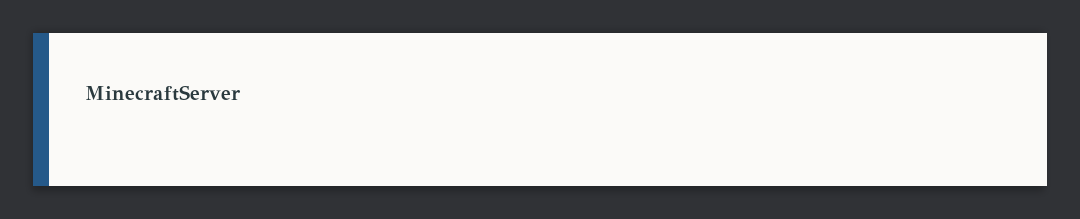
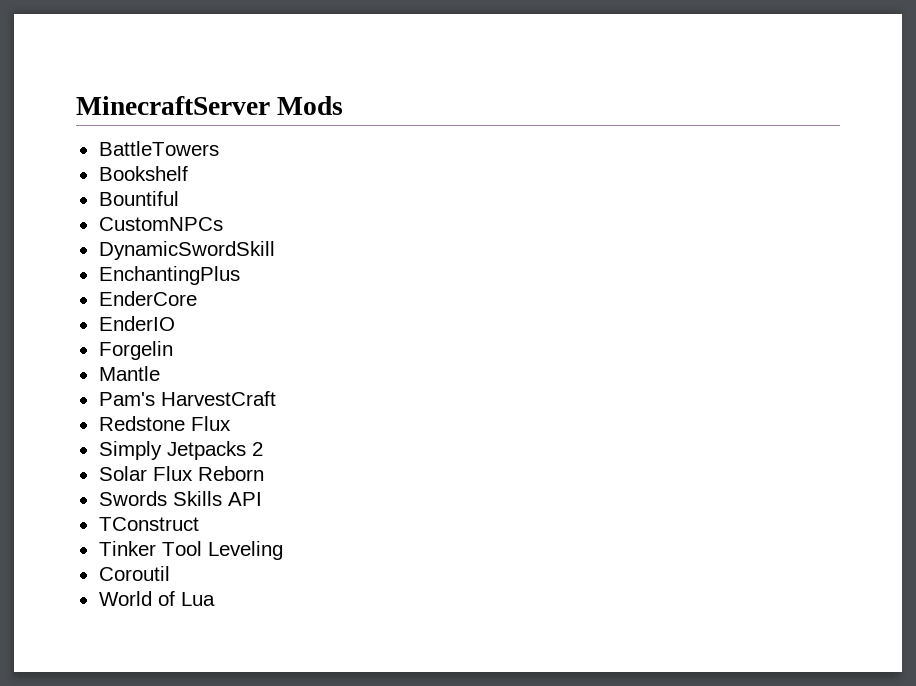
(241, 93) none -> [277,96,344,115] [98,141,219,156] [98,166,188,181] [98,191,179,206] [98,217,223,231] [98,241,275,260] [98,266,240,285] [98,291,197,306] [98,316,175,331] [98,341,173,360] [98,366,160,381] [98,391,276,406] [98,416,231,431] [98,441,263,460] [98,466,264,481] [98,491,262,506] [98,517,199,531] [98,541,283,560] [98,566,170,581] [98,591,215,606] Mods // BattleTowers // Bookshelf // Bountiful // CustomNPCs // DynamicSwordSkill // EnchantingPlus // EnderCore // EnderIO // Forgelin // Mantle // Pam's HarvestCraft // Redstone Flux // Simply Jetpacks 2 // Solar Flux Reborn // Swords Skills API // TConstruct // Tinker Tool Leveling // Coroutil // World of Lua

